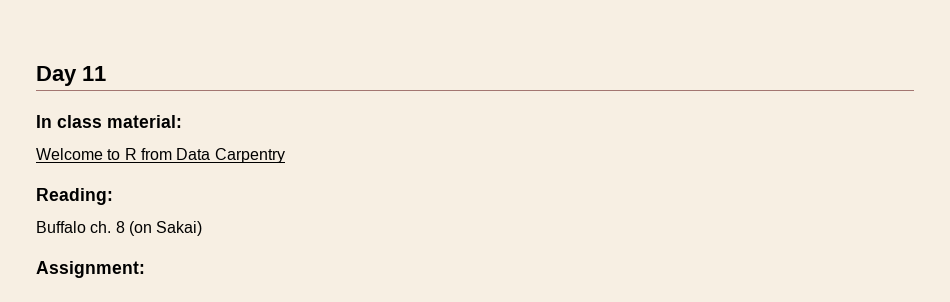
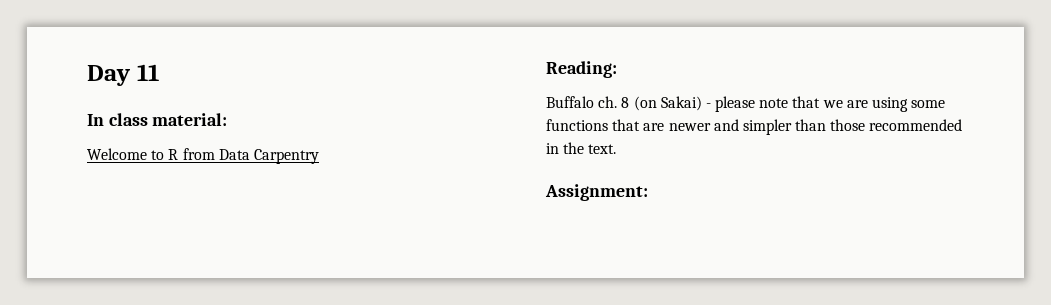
(203, 228) none -> [705,96,946,112] [546,119,963,135] [546,142,617,154] - please note that we are using some functions that are newer and simpler than those recommended in the text.

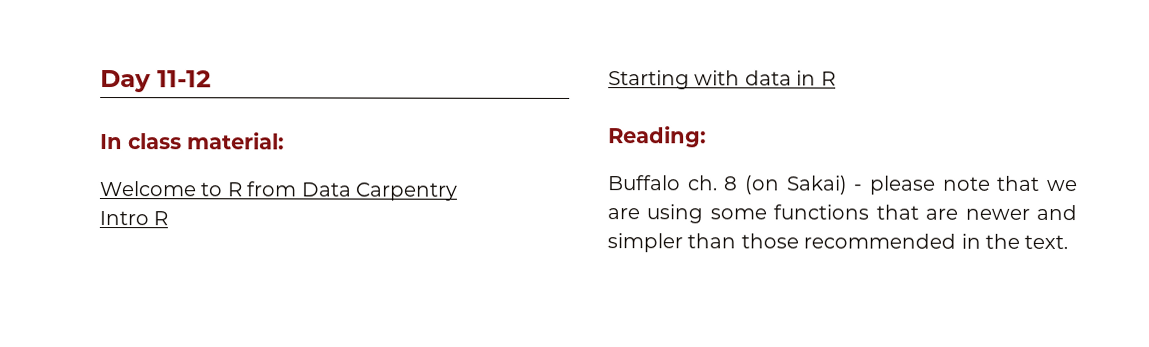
[136,64,159,81] 11 -> [157,70,211,88] 11-12
(319, 156) none -> [99,211,169,226] [608,70,836,90] // Intro R // Starting with data in R
[545,184,648,201] // Assignment: -> (1069, 242) none

